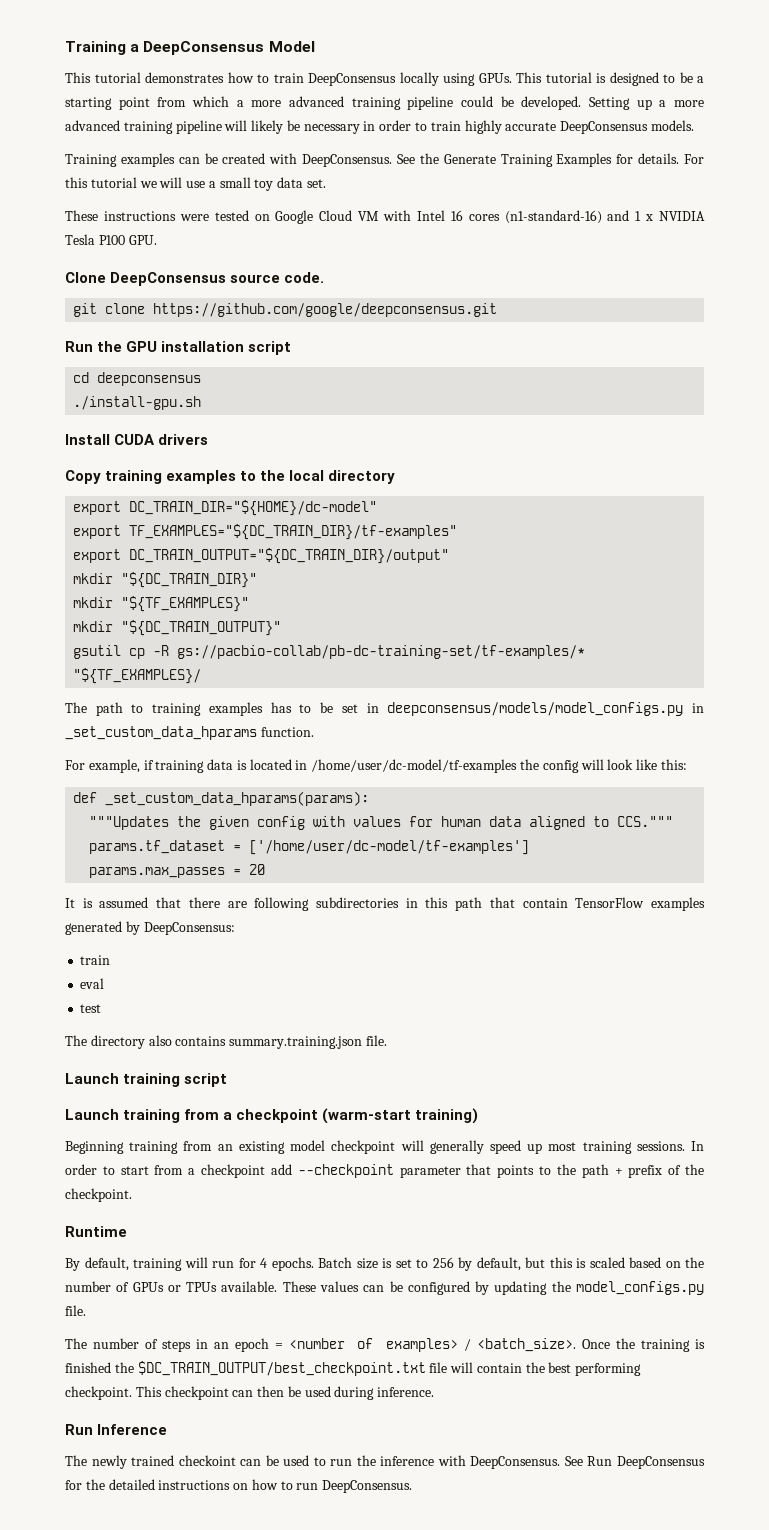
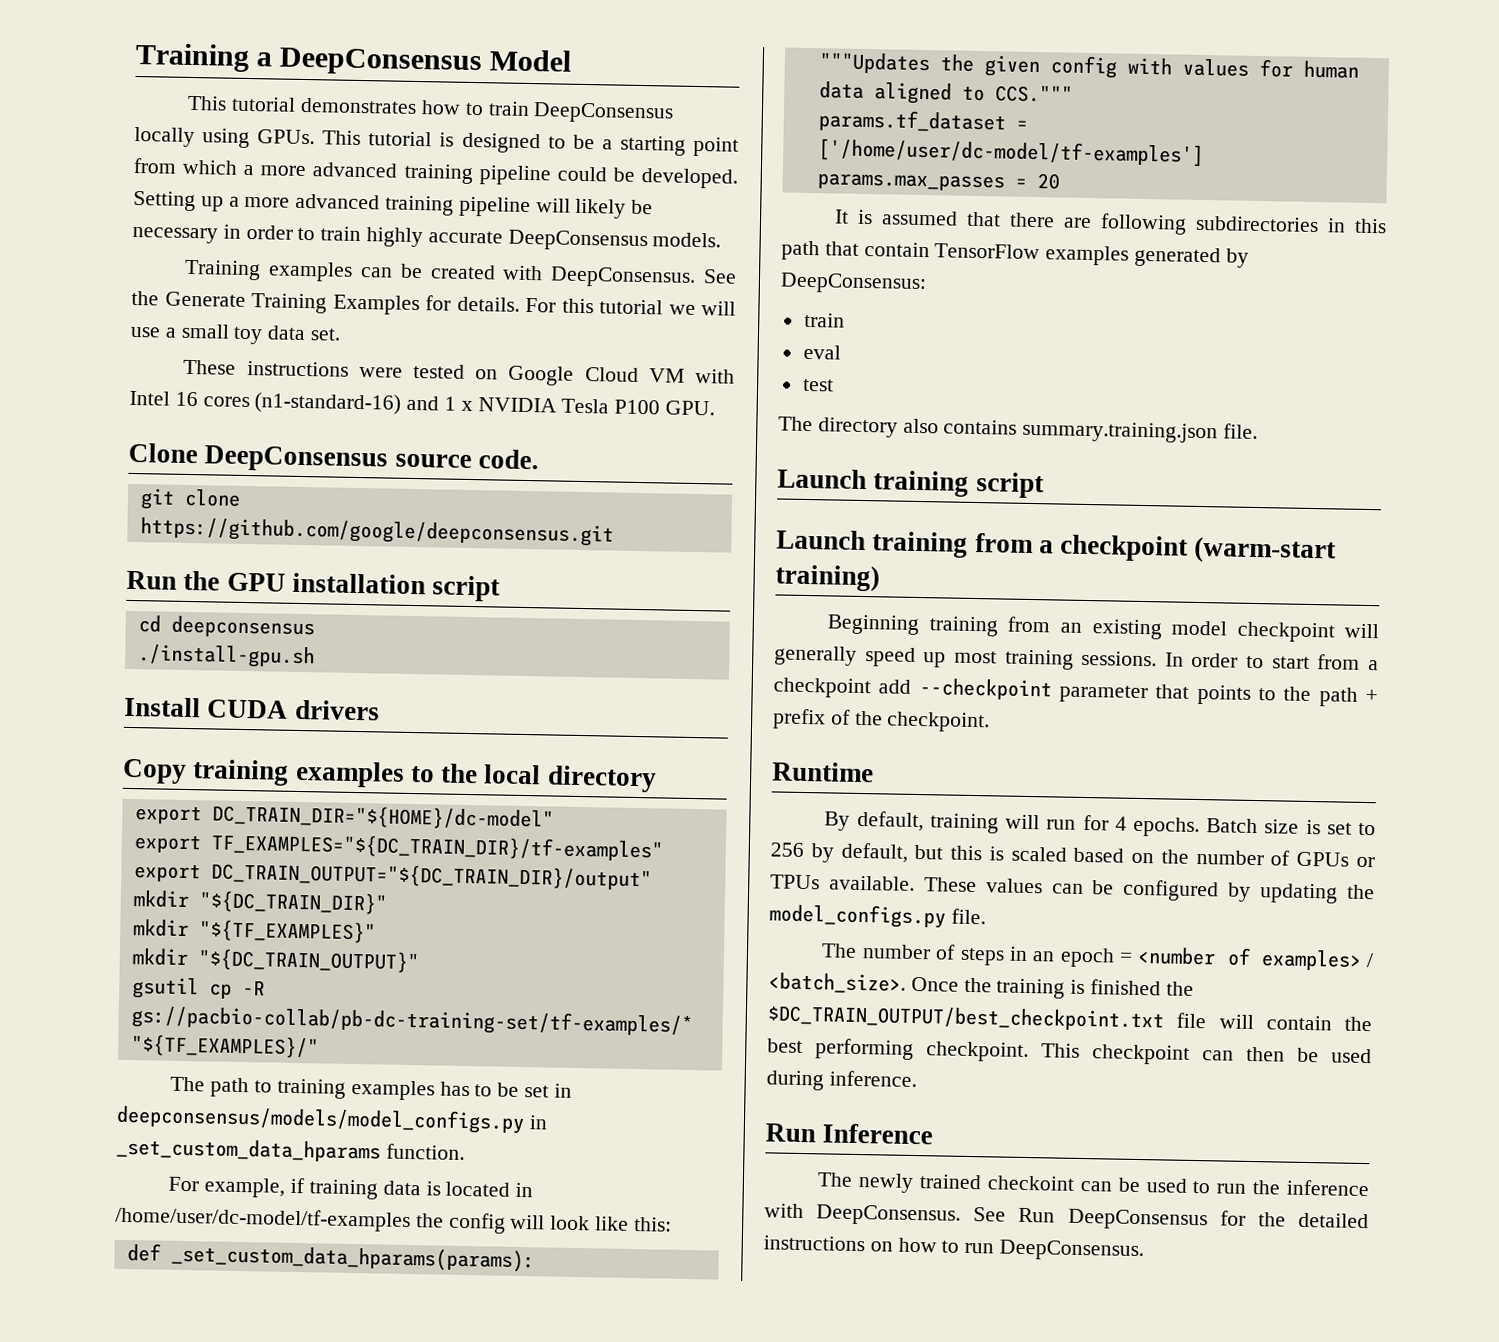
[73,668,202,684] "${TF_EXAMPLES}/ -> [130,1034,319,1059] "${TF_EXAMPLES}/"

